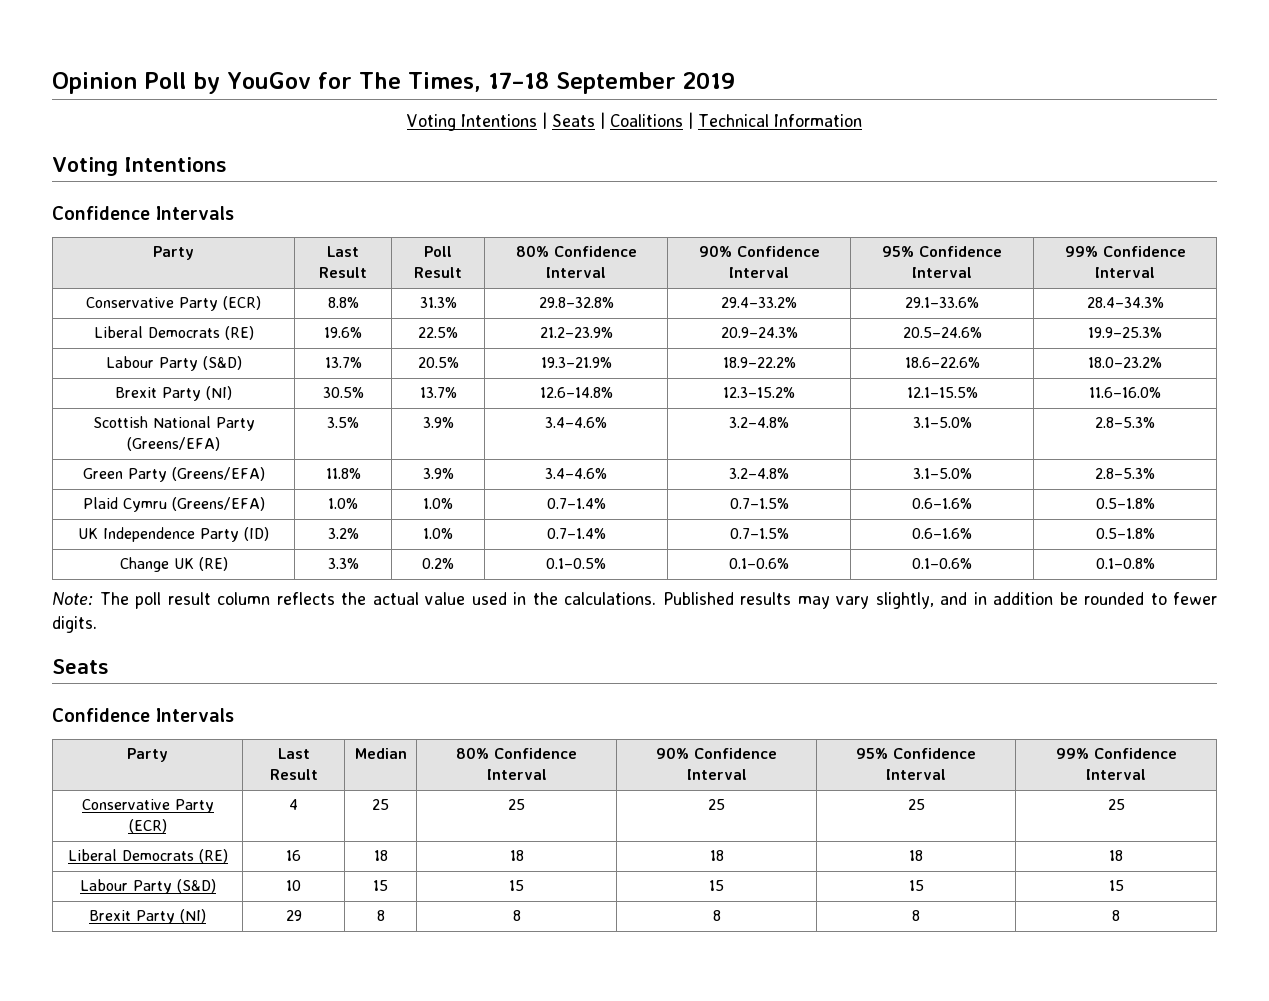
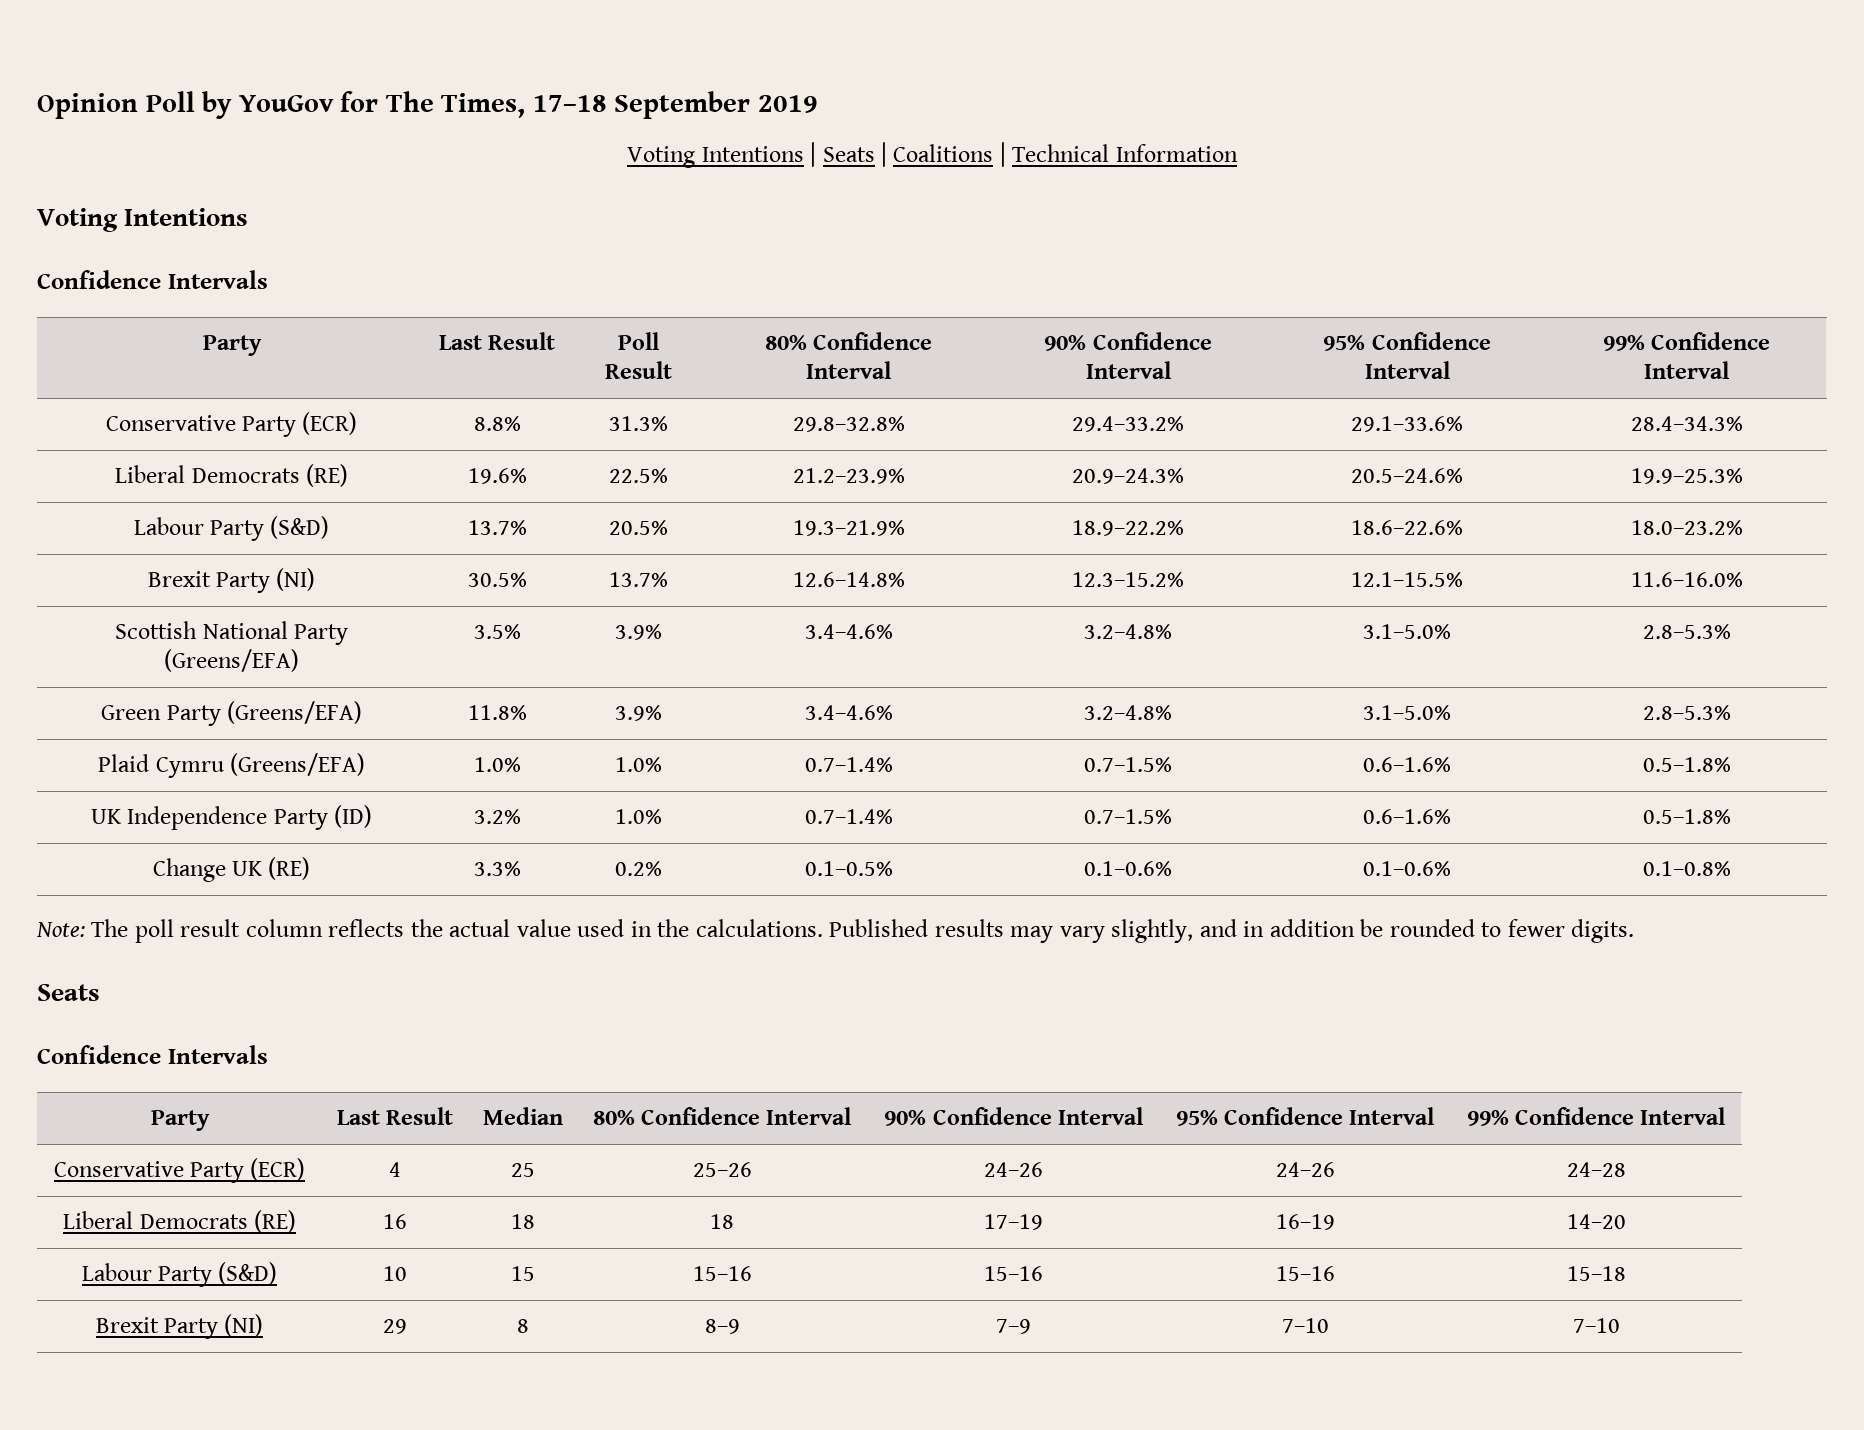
[508,799,525,810] [708,799,725,810] [907,799,925,810] [1107,799,1125,810] 25 | 25 | 25 | 25 -> [692,1162,752,1177] [984,1162,1043,1177] [1275,1162,1335,1177] [1566,1162,1626,1177] 25–26 | 24–26 | 24–26 | 24–28
[709,850,724,861] [909,850,923,861] [1109,850,1123,861] 18 | 18 | 18 -> [984,1214,1043,1230] [1275,1214,1335,1230] [1566,1214,1626,1229] 17–19 | 16–19 | 14–20
[509,880,524,891] [709,880,724,891] [908,880,924,891] [1108,880,1124,891] 15 | 15 | 15 | 15 -> [692,1266,752,1281] [984,1266,1043,1281] [1275,1266,1335,1281] [1566,1266,1626,1281] 15–16 | 15–16 | 15–16 | 15–18
[512,910,521,921] [712,910,721,921] [912,910,920,921] [1112,910,1120,921] 8 | 8 | 8 | 8 -> [704,1319,740,1334] [996,1319,1031,1334] [1281,1318,1329,1333] [1572,1318,1620,1333] 8–9 | 7–9 | 7–10 | 7–10

